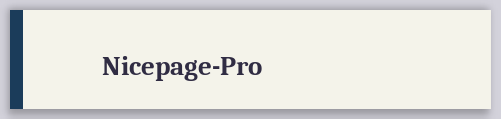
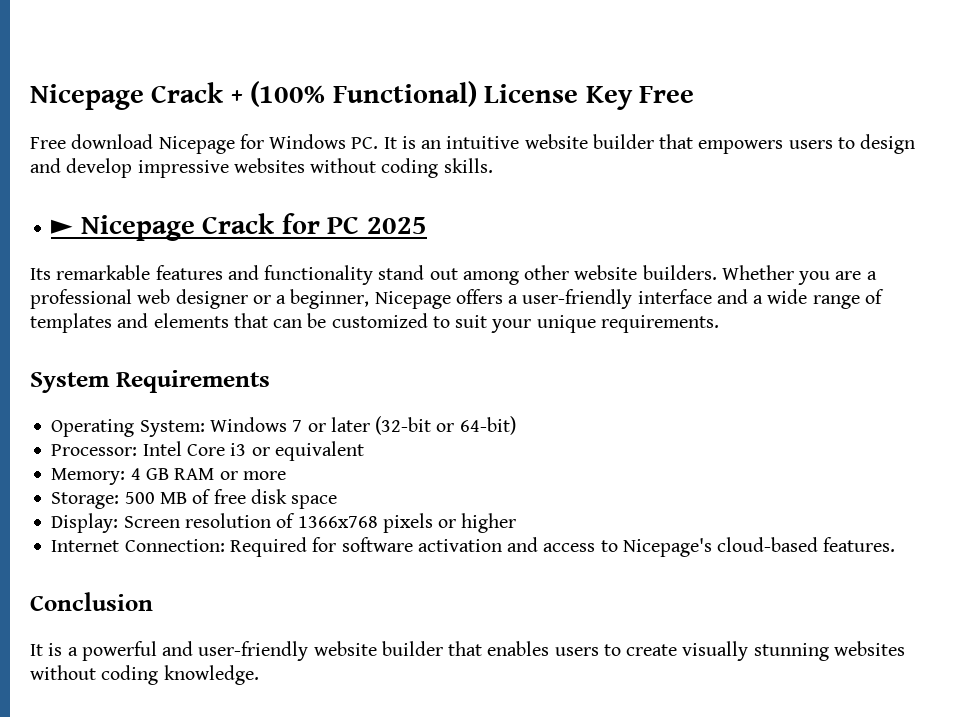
[102,56,262,81] Nicepage-Pro -> [30,81,694,110] [30,134,916,154] [30,158,493,178] [51,213,427,241] [30,265,877,285] [30,289,884,309] [30,313,719,333] [30,370,270,393] [51,416,516,437] [51,441,364,461] [51,468,286,485] [51,489,338,509] [51,513,517,533] [51,537,896,557] [30,592,153,611] [30,641,905,661] [30,665,259,685] Nicepage Crack + (100% Functional) License Key Free // Free download Nicepage for Windows PC. It is an intuitive website builder that empowers users to design and develop impressive websites without coding skills. // ► Nicepage Crack for PC 2025 // Its remarkable features and functionality stand out among other website builders. Whether you are a professional web designer or a beginner, Nicepage offers a user-friendly interface and a wide range of templates and elements that can be customized to suit your unique requirements. // System Requirements // Operating System: Windows 7 or later (32-bit or 64-bit) // Processor: Intel Core i3 or equivalent // Memory: 4 GB RAM or more // Storage: 500 MB of free disk space // Display: Screen resolution of 1366x768 pixels or higher // Internet Connection: Required for software activation and access to Nicepage's cloud-based features. // Conclusion // It is a powerful and user-friendly website builder that enables users to create visually stunning websites without coding knowledge.

